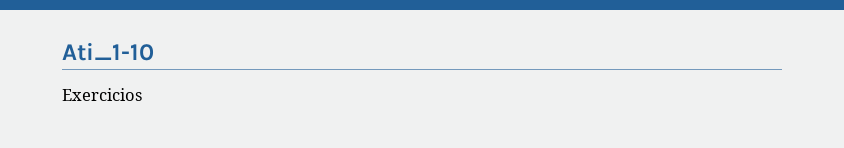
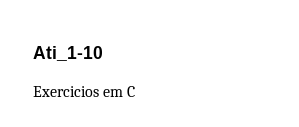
(142, 94) none -> [103,86,136,97] em C

